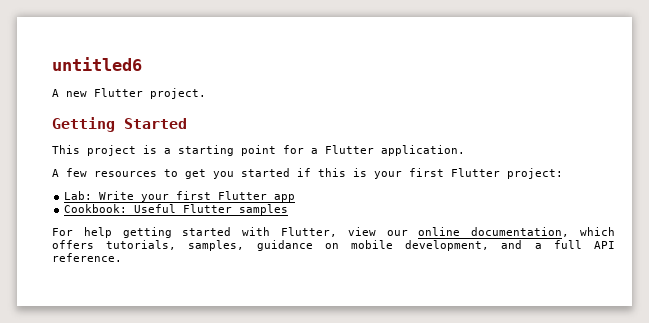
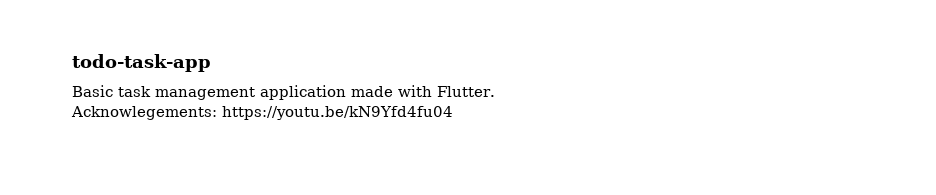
[52,57,142,71] [52,88,206,99] [52,117,187,132] [52,145,465,156] [52,168,563,179] [64,191,296,202] [64,204,289,215] [52,227,615,238] [52,240,615,251] [52,253,122,262] untitled6 // A new Flutter project. // Getting Started // This project is a starting point for a Flutter application. // A few resources to get you started if this is your first Flutter project: // Lab: Write your first Flutter app // Cookbook: Useful Flutter samples // For help getting started with Flutter, view our online documentation, which offers tutorials, samples, guidance on mobile development, and a full API reference. -> [72,54,211,72] [72,85,495,100] [71,106,453,120] todo-task-app // Basic task management application made with Flutter. // Acknowlegements: https://youtu.be/kN9Yfd4fu04

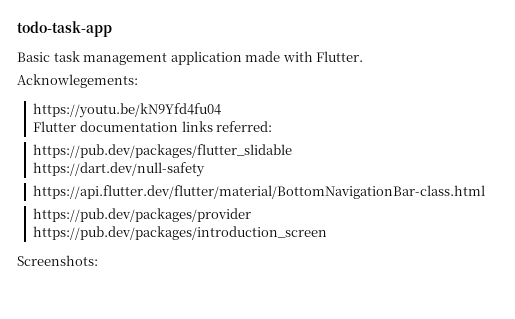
(217, 113) none -> (138, 81) //
(453, 113) none -> [33,121,273,132] [33,144,293,158] [33,162,206,177] [33,185,486,199] [33,208,252,222] [33,226,328,240] [17,255,98,266] // Flutter documentation links referred: // https://pub.dev/packages/flutter_slidable // https://dart.dev/null-safety // https://api.flutter.dev/flutter/material/BottomNavigationBar-class.html // https://pub.dev/packages/provider https://pub.dev/packages/introduction_screen // Screenshots:

